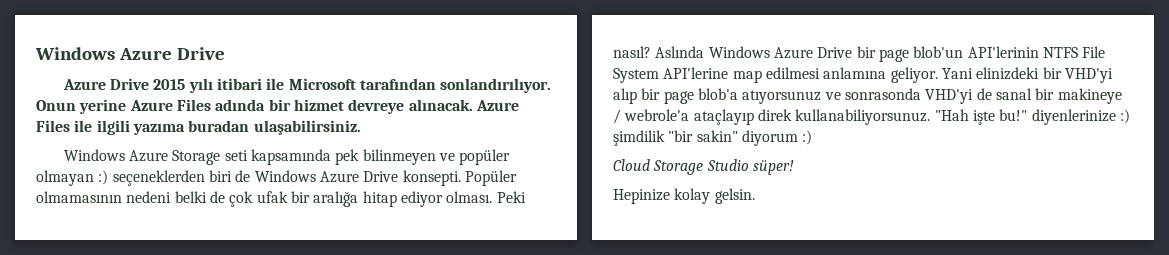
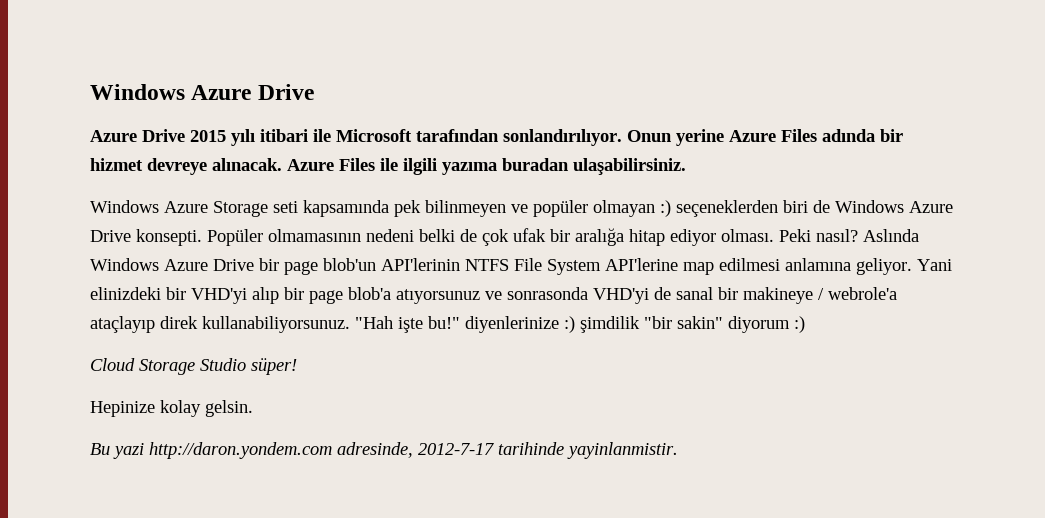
(755, 196) none -> [90,442,678,459] // Bu yazi http://daron.yondem.com adresinde, 2012-7-17 tarihinde yayinlanmistir.

